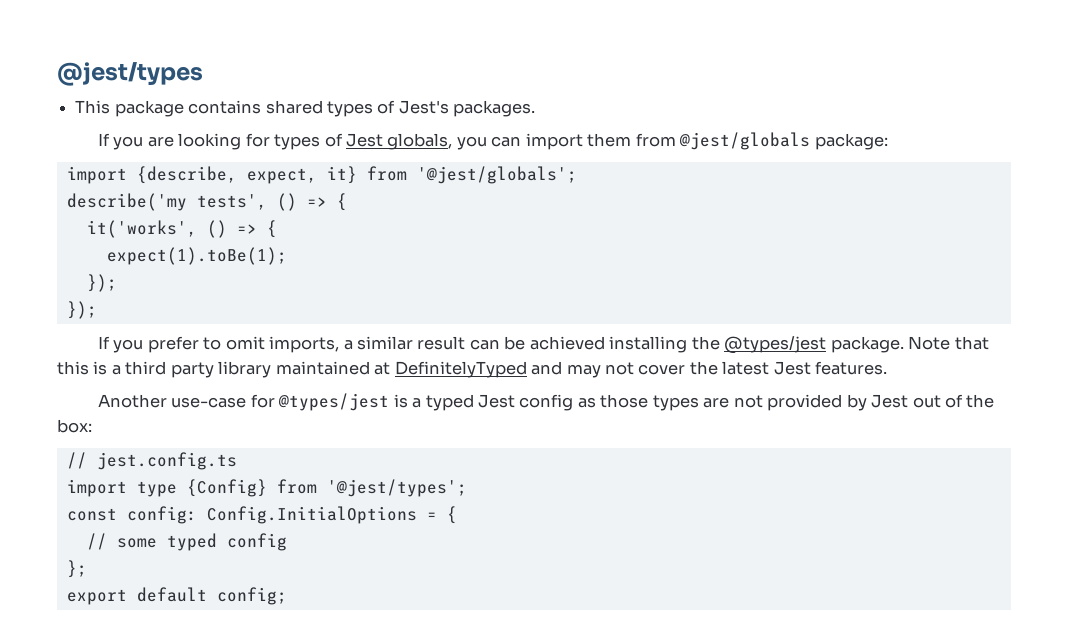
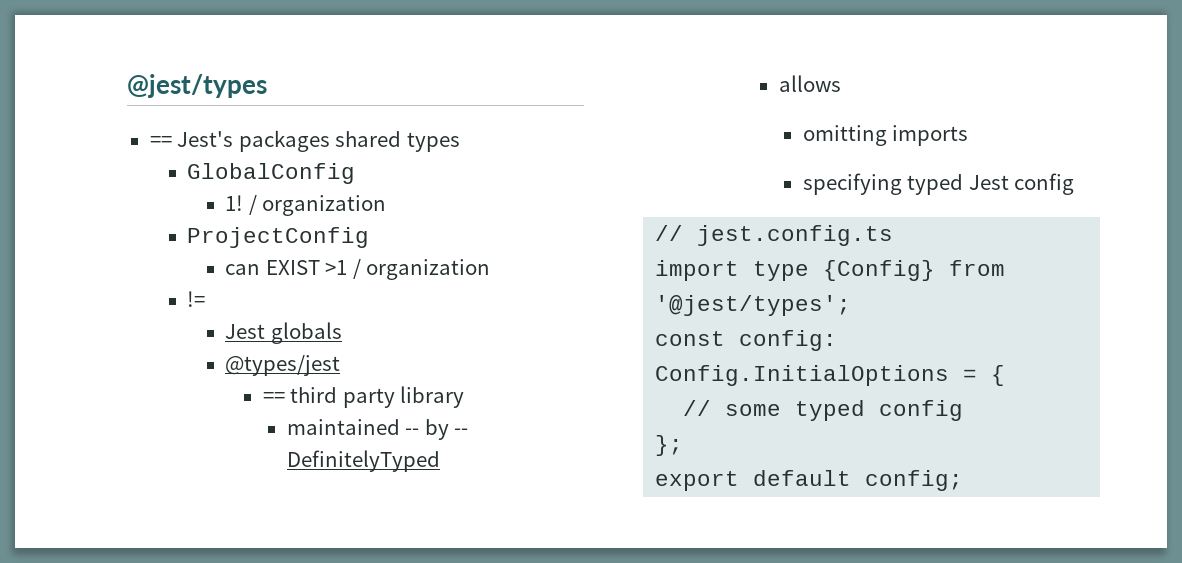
[75,100,262,117] This package contains -> [149,130,330,152] == Jest's packages
[377,100,536,117] [97,132,888,150] [66,166,577,184] [66,193,347,211] [86,220,277,238] [106,247,287,265] [86,274,117,292] [66,301,97,319] [97,336,989,354] [57,361,888,378] [97,393,995,411] [57,419,92,433] of Jest's packages. // If you are looking for types of Jest globals, you can import them from @jest/globals package: // import {describe, expect, it} from '@jest/globals'; // describe('my tests', () => { // it('works', () => { // expect(1).toBe(1); // }); // }); // If you prefer to omit imports, a similar result can be achieved installing the @types/jest package. Note that this is a third party library maintained at DefinitelyTyped and may not cover the latest Jest features. // Another use-case for @types/jest is a typed Jest config as those types are not provided by Jest out of the box: -> [187,163,356,184] [224,195,387,216] [187,227,370,248] [224,259,491,280] [187,291,206,307] [224,322,342,344] [224,355,340,376] [262,386,465,408] [286,419,469,440] [286,450,440,472] [778,75,841,92] [802,125,969,146] [802,173,1075,195] // GlobalConfig // 1! / organization // ProjectConfig // can EXIST >1 / organization // != // Jest globals // @types/jest // == third party library // maintained -- by -- DefinitelyTyped // allows // omitting imports // specifying typed Jest config

